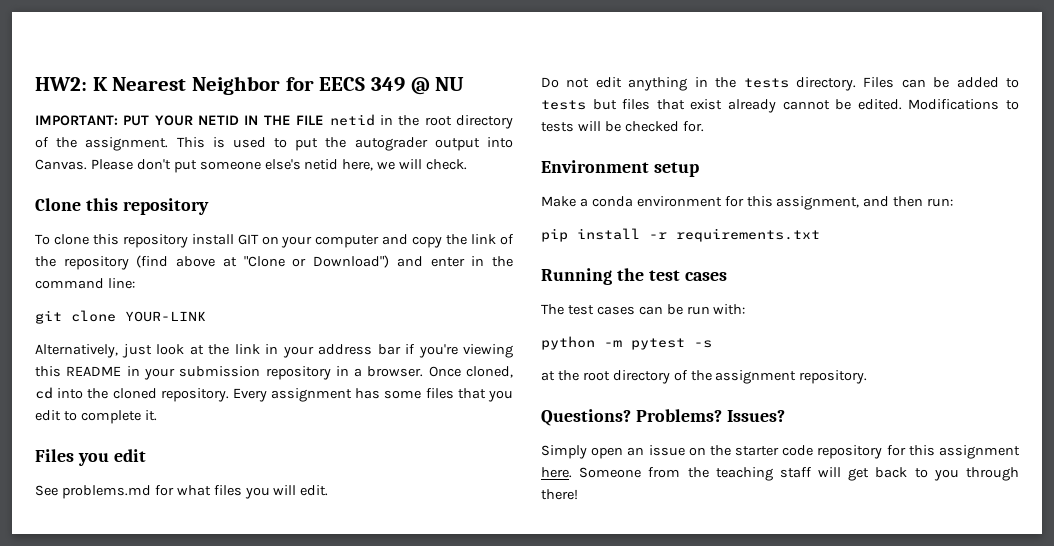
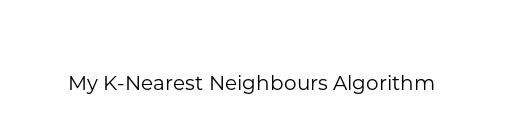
[35,76,465,95] [35,114,513,129] [35,137,513,151] [35,159,468,173] [35,198,209,215] [35,234,514,248] [35,255,513,270] [35,278,135,289] [35,310,206,324] [35,344,513,358] [35,366,513,380] [35,387,513,402] [35,410,157,424] [35,449,146,466] [35,485,329,499] [541,77,1019,91] [541,99,1020,113] [541,121,704,132] [541,160,699,177] [541,196,954,210] [541,228,820,242] [541,268,727,285] [541,304,746,315] [541,336,712,350] [541,370,868,384] [541,409,785,426] [541,445,1020,459] [541,467,1019,481] [541,489,578,500] HW2: K Nearest Neighbor for EECS 349 @ NU // IMPORTANT: PUT YOUR NETID IN THE FILE netid in the root directory of the assignment. This is used to put the autograder output into Canvas. Please don't put someone else's netid here, we will check. // Clone this repository // To clone this repository install GIT on your computer and copy the link of the repository (find above at "Clone or Download") and enter in the command line: // git clone YOUR-LINK // Alternatively, just look at the link in your address bar if you're viewing this README in your submission repository in a browser. Once cloned, cd into the cloned repository. Every assignment has some files that you edit to complete it. // Files you edit // See problems.md for what files you will edit. // Do not edit anything in the tests directory. Files can be added to tests but files that exist already cannot be edited. Modifications to tests will be checked for. // Environment setup // Make a conda environment for this assignment, and then run: // pip install -r requirements.txt // Running the test cases // The test cases can be run with: // python -m pytest -s // at the root directory of the assignment repository. // Questions? Problems? Issues? // Simply open an issue on the starter code repository for this assignment here. Someone from the teaching staff will get back to you through there! -> [68,75,436,94] My K-Nearest Neighbours Algorithm

